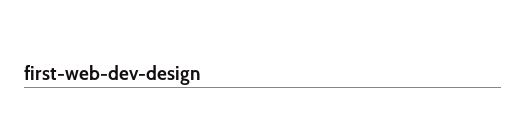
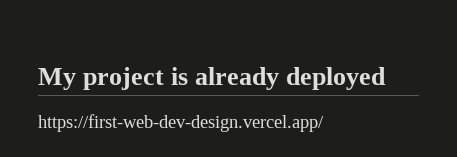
[24,65,200,85] first-web-dev-design -> [38,67,387,90] [38,114,324,132] My project is already deployed // https://first-web-dev-design.vercel.app/

